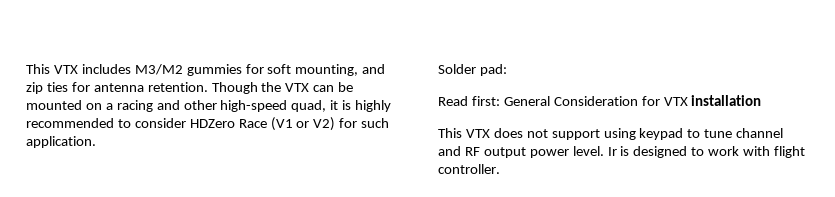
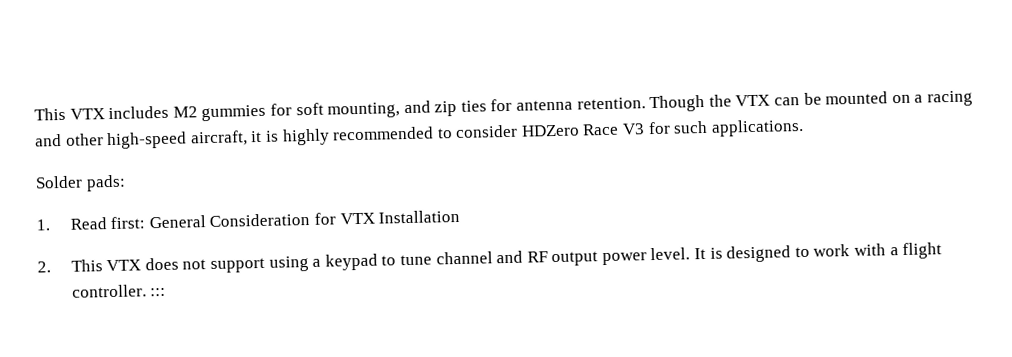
[134,64,183,75] M3/M2 -> [172,106,198,118] M2
[291,100,327,112] quad, -> [189,130,248,147] aircraft,
[270,117,336,131] (V1 or V2) -> [622,123,646,135] V3
[26,136,96,148] application. -> [710,118,804,137] applications.
[479,64,507,76] pad: // -> [85,174,126,192] [36,219,50,231] pads: // 1.
[691,95,762,106] installation // -> [378,209,461,224] [37,261,51,273] Installation // 2.
(636, 134) none -> [312,258,322,267] a
[607,147,617,156] Ir -> [694,247,707,260] It
(771, 151) none -> [889,247,899,256] a
(500, 169) none -> [150,287,167,297] :::

